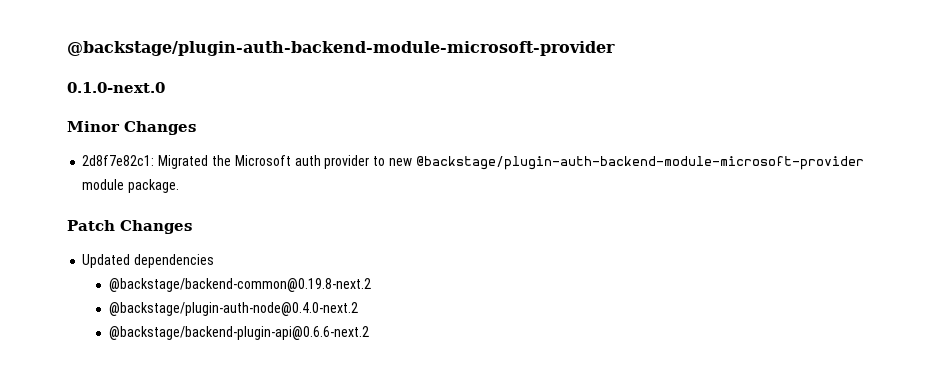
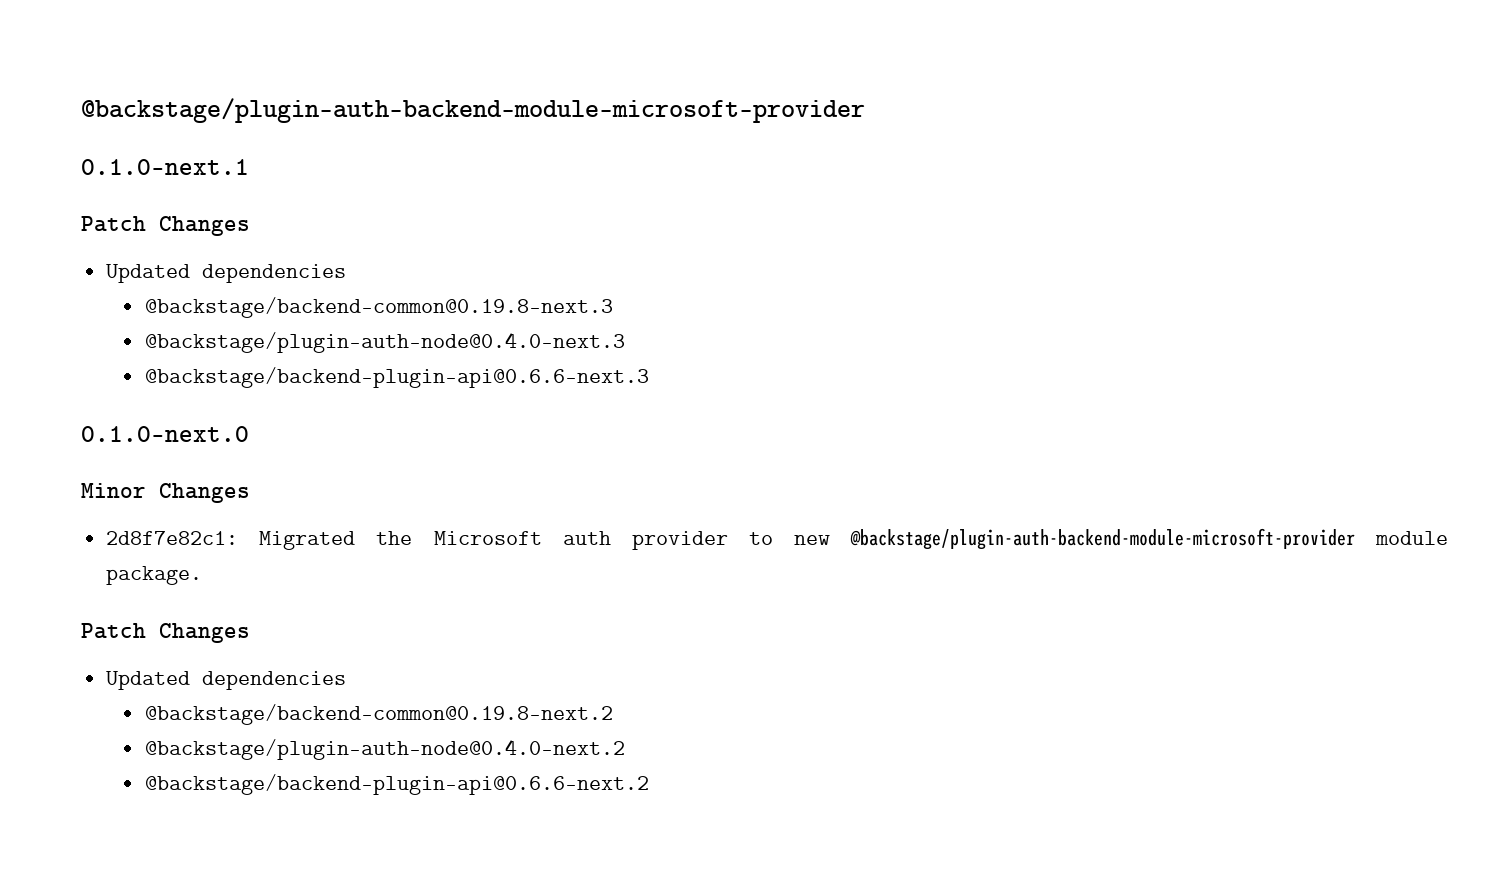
[67,41,615,56] @backstage/plugin-auth-backend-module-microsoft-provider -> [81,98,865,123] [81,159,249,175] [81,216,250,236] [106,264,347,283] [144,297,613,318] [144,332,625,353] [144,367,649,388] @backstage/plugin-auth-backend-module-microsoft-provider // 0.1.0-next.1 // Patch Changes // Updated dependencies // @backstage/backend-common@0.19.8-next.3 // @backstage/plugin-auth-node@0.4.0-next.3 // @backstage/backend-plugin-api@0.6.6-next.3

